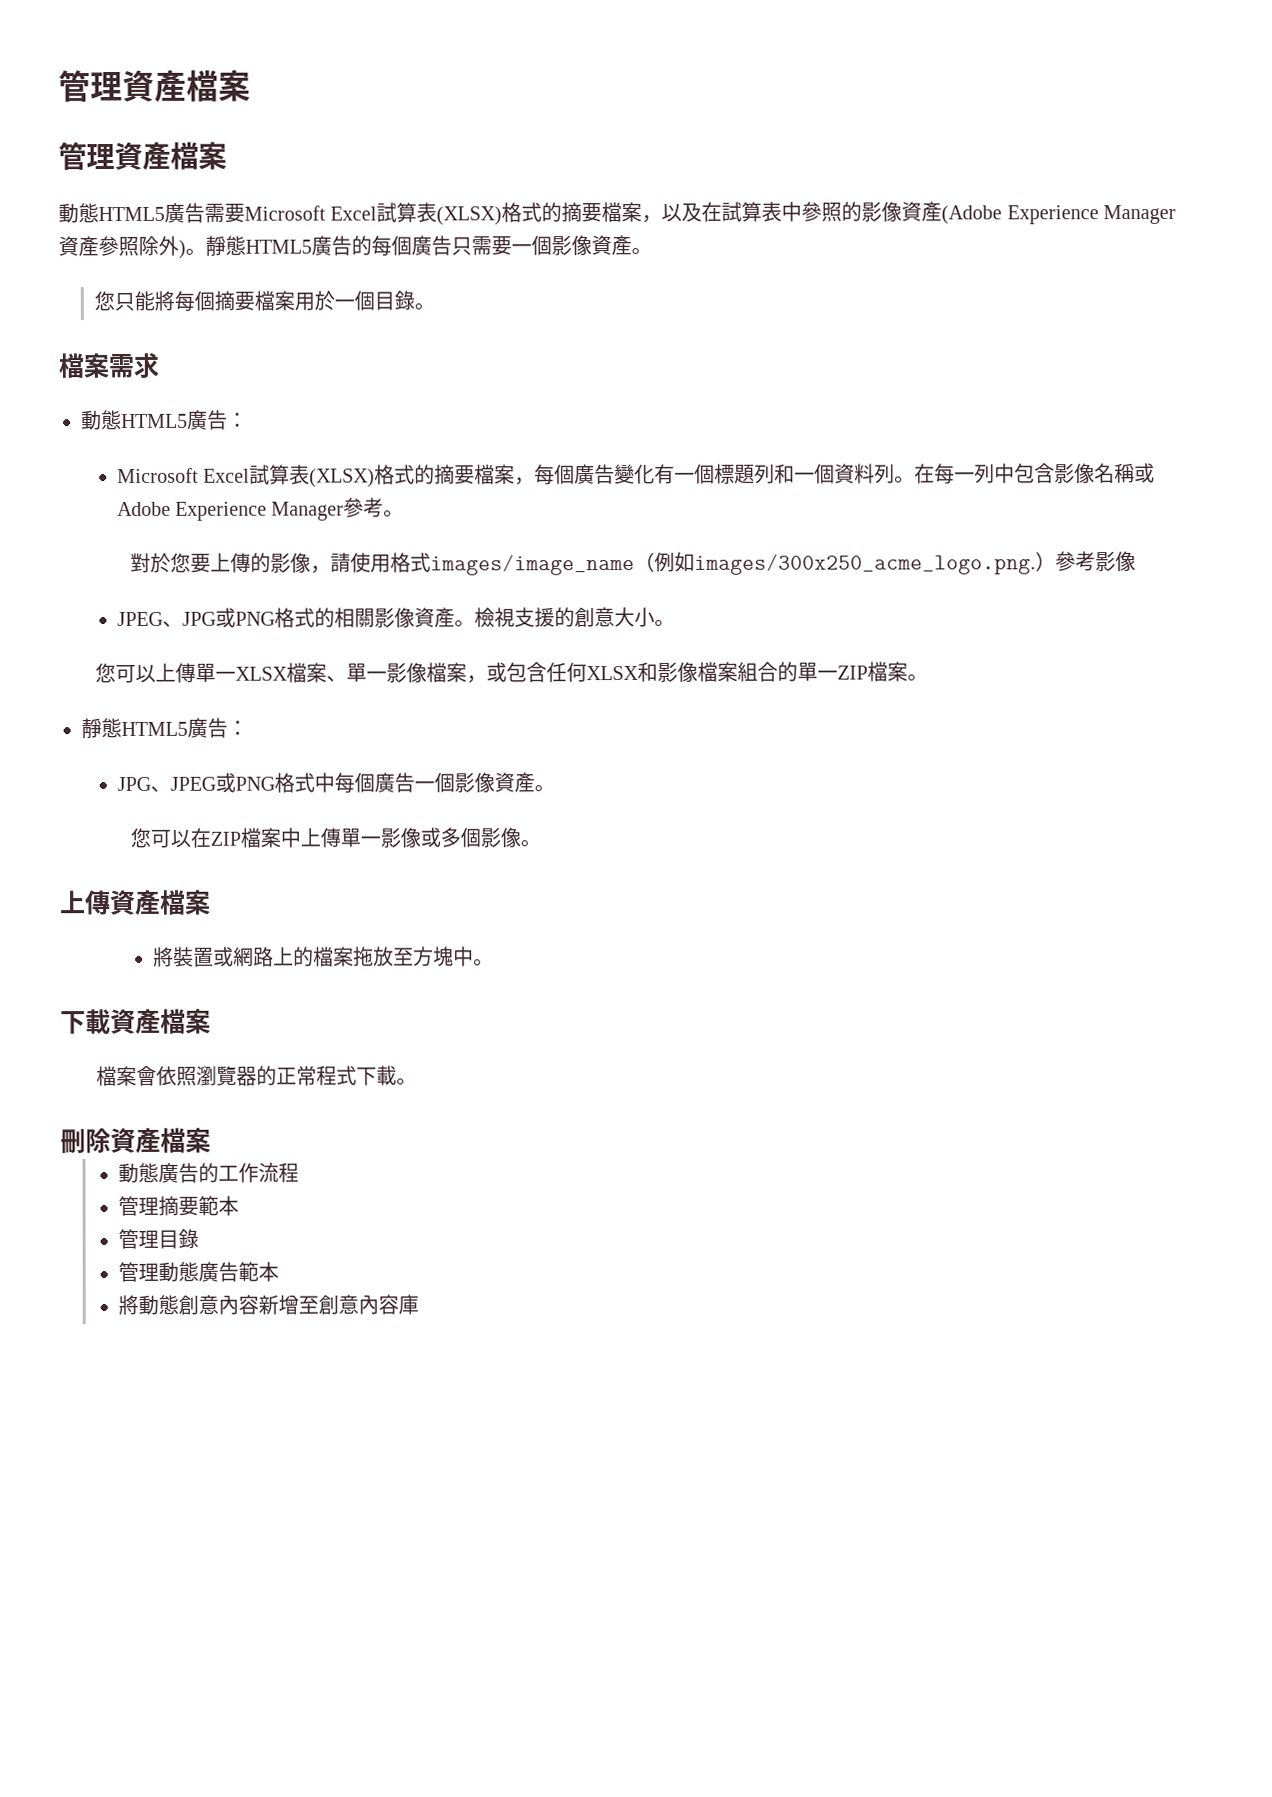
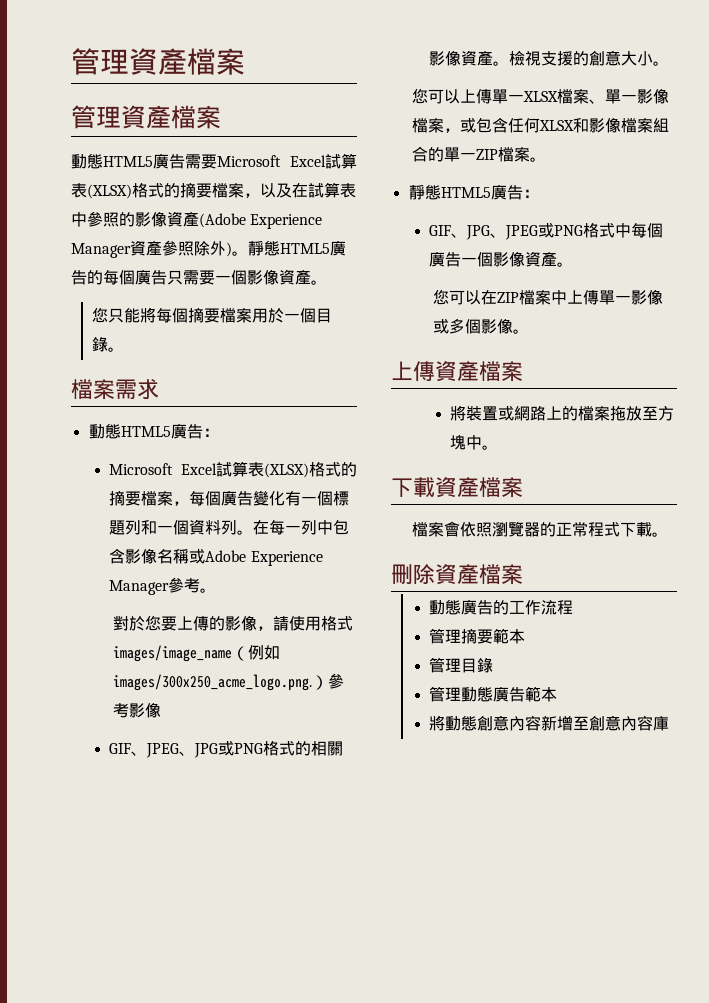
(1137, 561) none -> [109,743,148,756] GIF、
(248, 728) none -> [429,225,468,238] GIF、

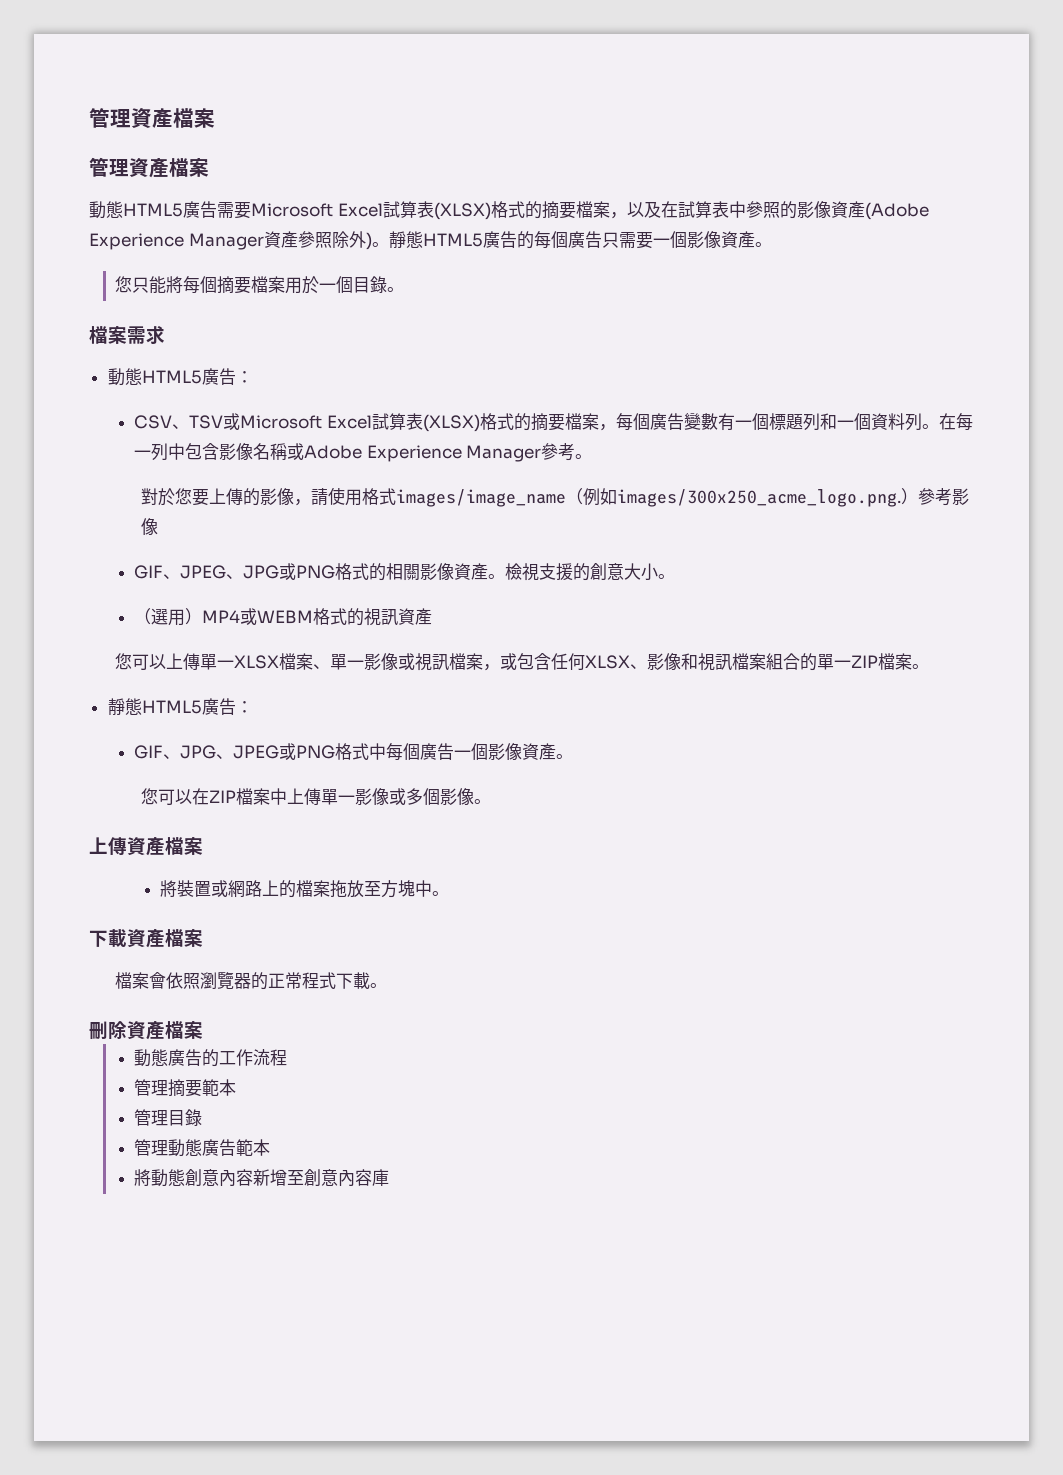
(219, 432) none -> [133,413,240,430] CSV、TSV或
[269,491,286,506] 化 -> [700,413,718,430] 數
(670, 63) none -> [133,608,432,626] // （選用）MP4或WEBM格式的視訊資產
(669, 96) none -> [398,653,450,671] 或視訊
[572,118,621,133] 和影像 -> [630,653,733,671] 、影像和視訊

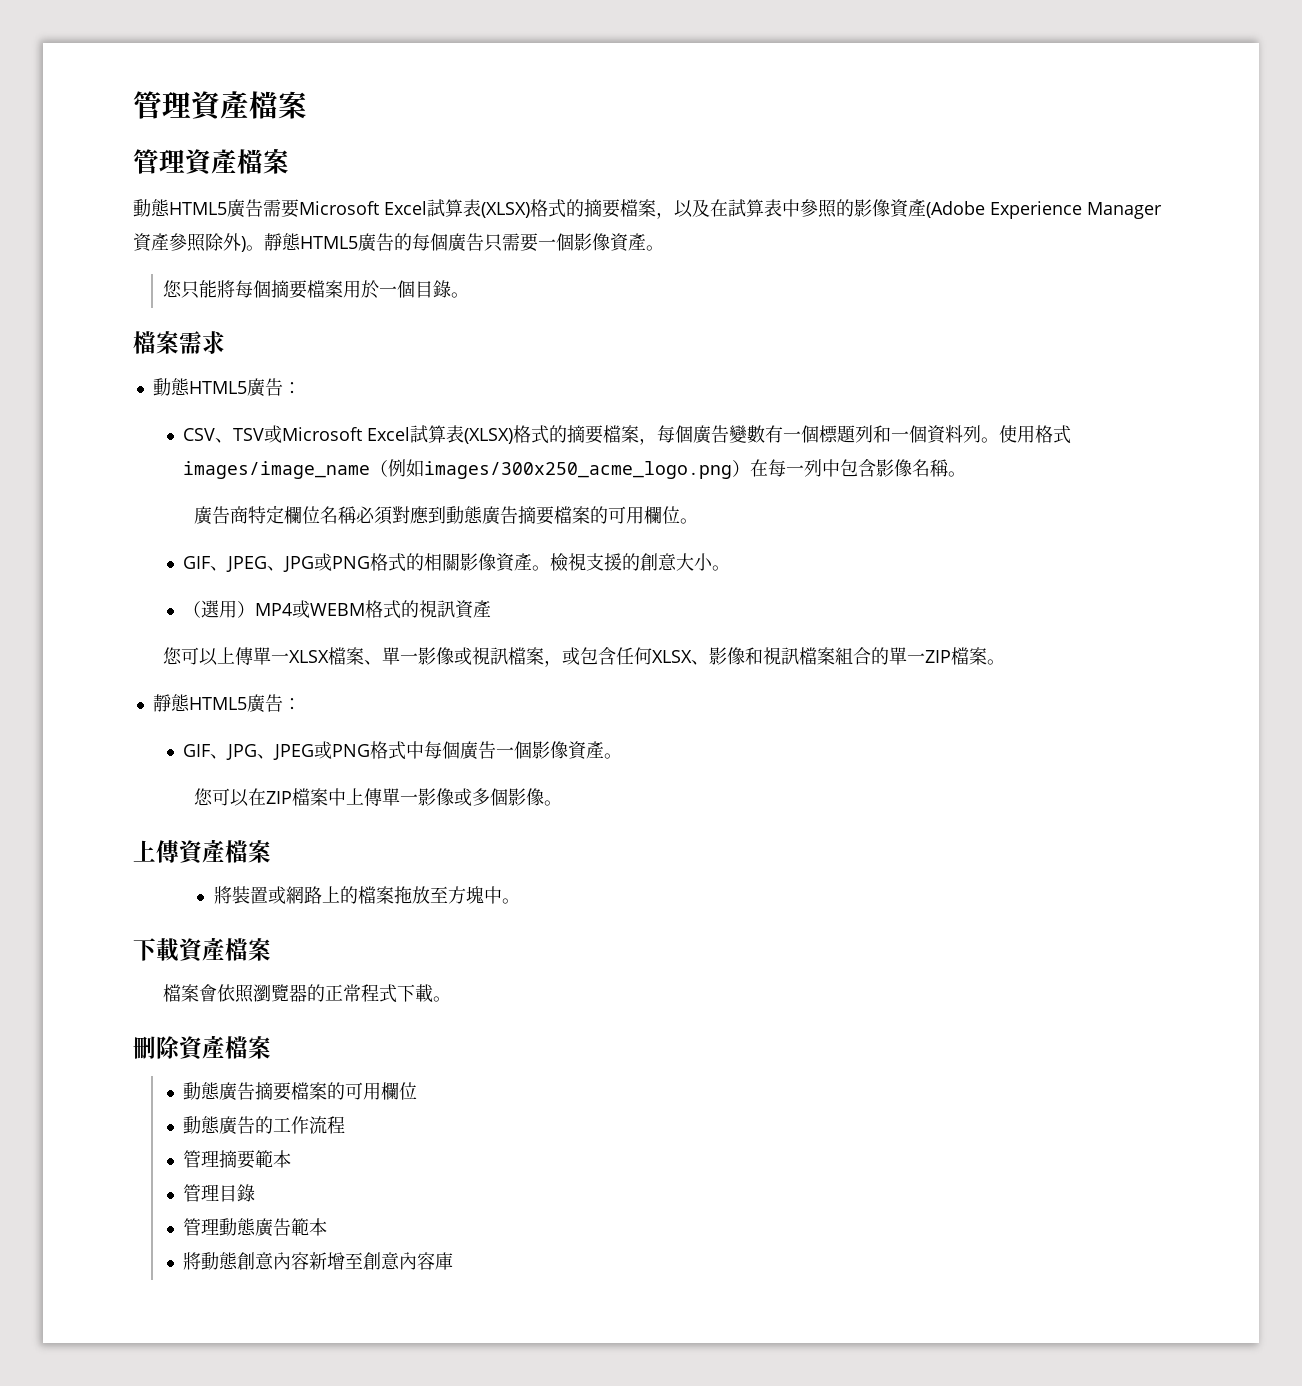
(939, 426) none -> [999,425,1072,444] [183,459,751,479] 使用格式images/image_name（例如images/300x250_acme_logo.png）
[286,443,593,462] [141,487,970,507] [141,518,159,535] 或Adobe Experience Manager參考。 // 對於您要上傳的影像，請使用格式images/image_name（例如images/300x250_acme_logo.png.）參考影像 -> [948,471,967,477] [193,505,698,525] 。 // 廣告商特定欄位名稱必須對應到動態廣告摘要檔案的可用欄位。
(203, 1030) none -> [183,1082,418,1101] // 動態廣告摘要檔案的可用欄位

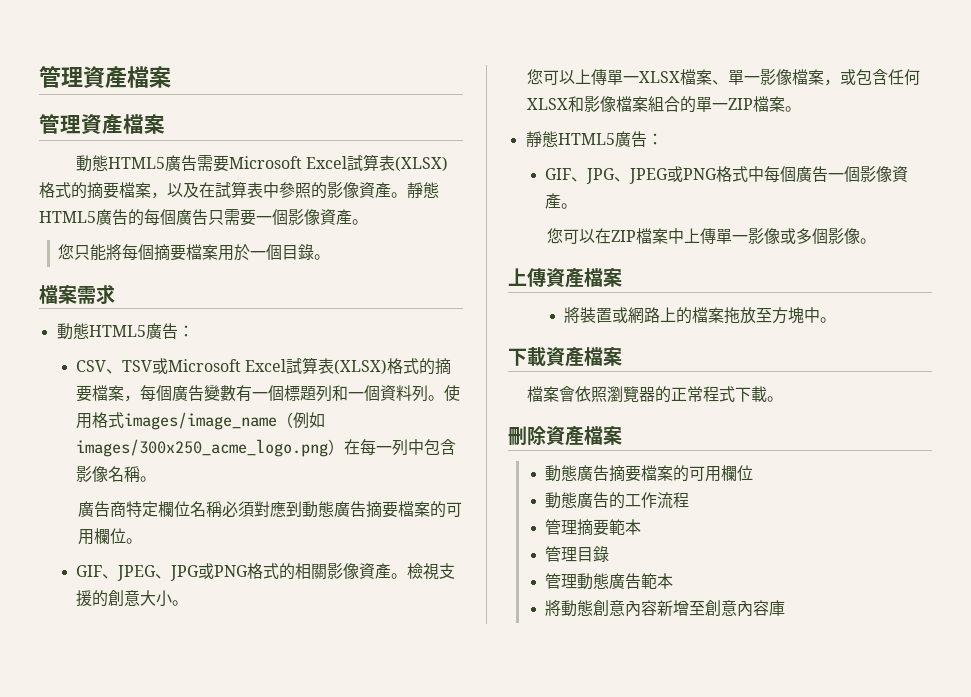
[926,201,1162,219] [133,233,246,252] (Adobe Experience Manager資產參照除外) -> (391, 190) none
[183,600,492,619] // （選用）MP4或WEBM格式的視訊資產 -> (188, 603) none
[454,647,509,665] 或視訊 -> (793, 77) none
[691,647,800,665] 、影像和視訊 -> [568,96,617,112] 和影像

